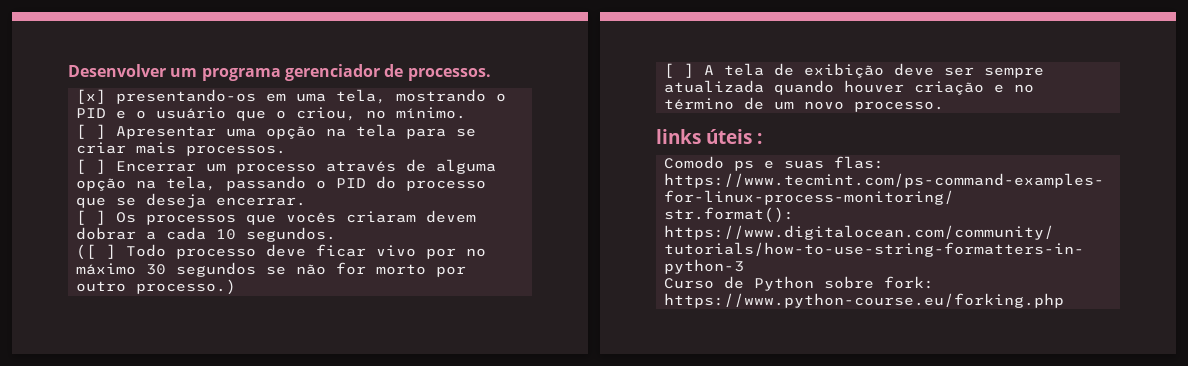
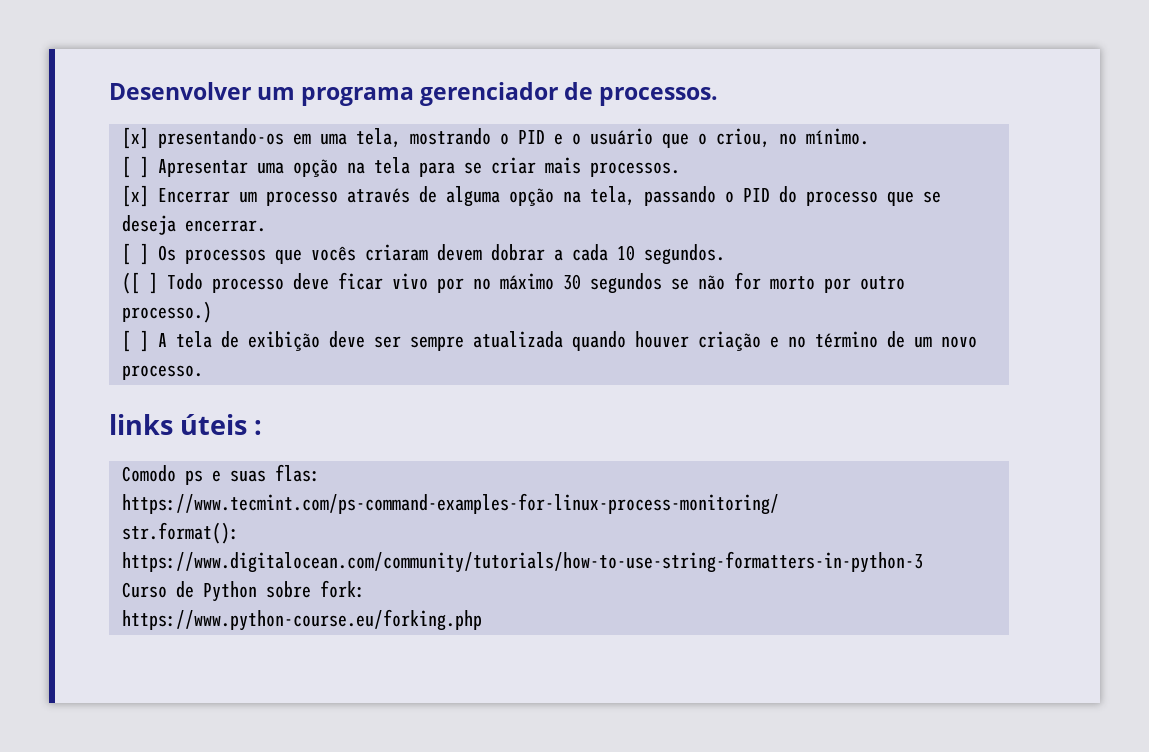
[76,159,107,174] [ ] -> [121,185,149,207] [x]

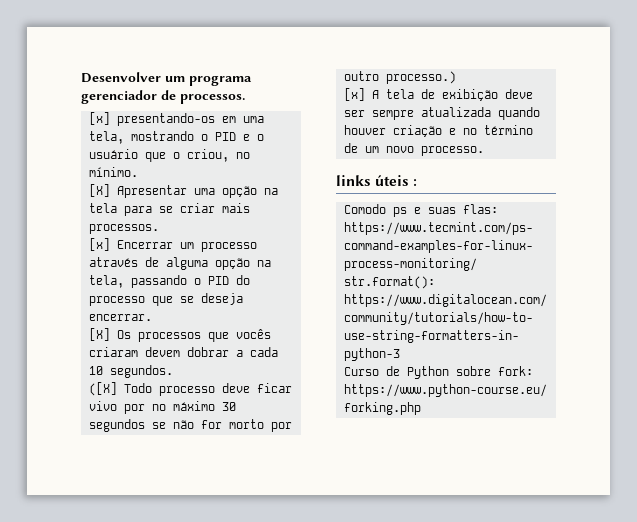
[121,156,149,178] [ ] -> [88,184,110,197] [X]
[121,243,149,265] [ ] -> [88,328,110,341] [X]
[121,272,158,294] ([ ] -> [88,382,117,396] ([X]
[121,330,149,352] [ ] -> [343,88,365,101] [x]

